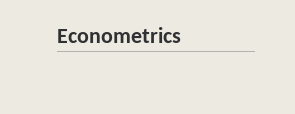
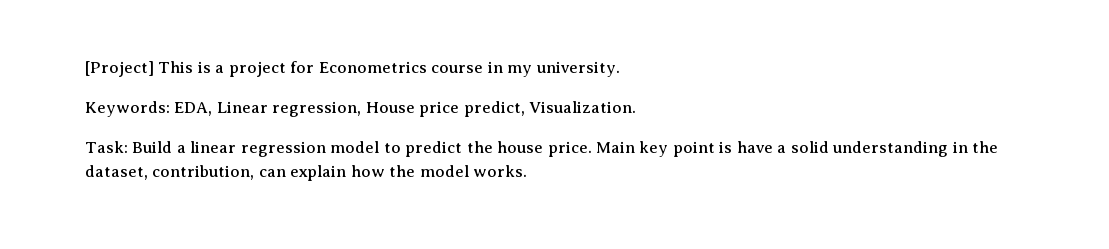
[57,27,181,43] Econometrics -> [85,61,620,77] [85,101,637,117] [85,141,999,157] [85,165,528,181] [Project] This is a project for Econometrics course in my university. // Keywords: EDA, Linear regression, House price predict, Visualization. // Task: Build a linear regression model to predict the house price. Main key point is have a solid understanding in the dataset, contribution, can explain how the model works.

